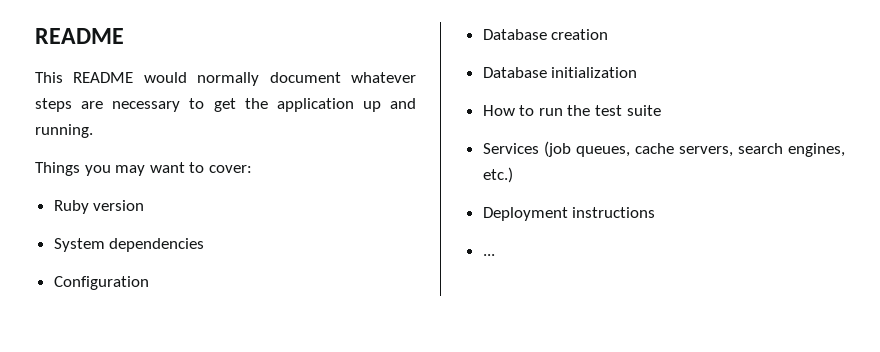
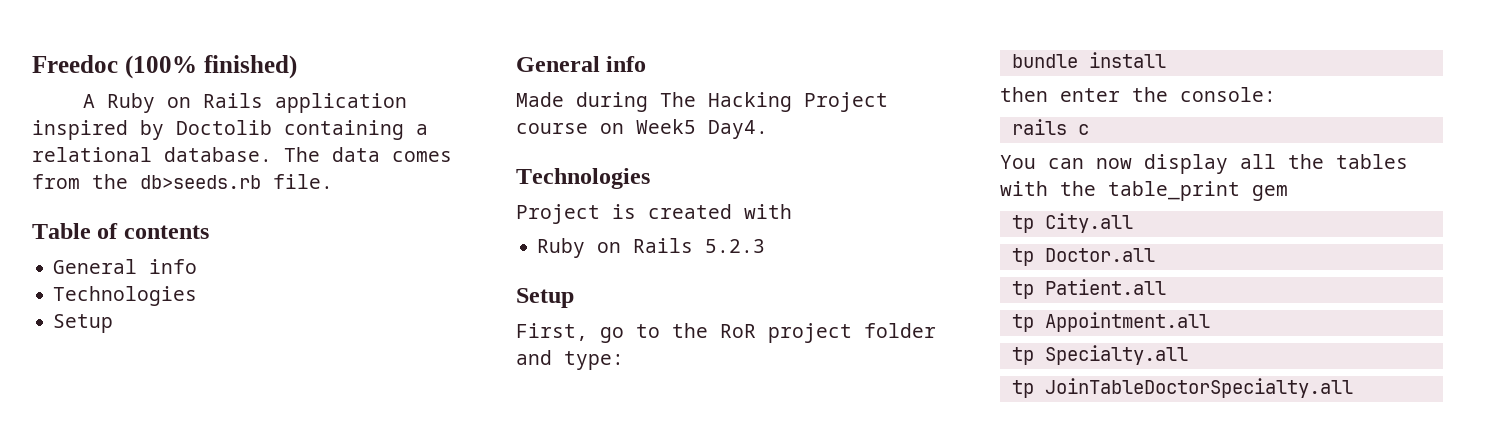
[35,28,124,44] [35,72,416,86] [35,98,416,112] [35,124,93,138] [35,162,252,176] [53,200,145,214] [53,238,205,252] [53,276,149,290] [482,29,609,40] [482,67,638,78] [482,105,661,116] [482,141,845,157] [482,167,513,183] [482,207,656,221] [482,254,495,256] README // This README would normally document whatever steps are necessary to get the application up and running. // Things you may want to cover: // Ruby version // System dependencies // Configuration // Database creation // Database initialization // How to run the test suite // Services (job queues, cache servers, search engines, etc.) // Deployment instructions // ... -> [32,55,297,79] [82,93,407,113] [32,120,428,140] [32,147,452,162] [32,174,333,189] [32,223,209,239] [53,259,198,274] [53,286,198,306] [53,314,114,333] [516,56,647,72] [516,92,888,112] [516,119,768,139] [516,168,650,189] [516,204,792,224] [537,238,766,258] [516,288,574,308] [516,323,936,343] [516,350,624,370] [1011,52,1166,68] [1000,87,1276,102] [1011,119,1089,135] [1000,154,1408,174] [1000,181,1288,201] [1011,213,1133,233] [1011,248,1155,266] [1011,279,1166,299] [1011,312,1210,332] [1011,345,1188,365] [1011,378,1353,398] Freedoc (100% finished) // A Ruby on Rails application inspired by Doctolib containing a relational database. The data comes from the db>seeds.rb file. // Table of contents // General info // Technologies // Setup // General info // Made during The Hacking Project course on Week5 Day4. // Technologies // Project is created with // Ruby on Rails 5.2.3 // Setup // First, go to the RoR project folder and type: // bundle install // then enter the console: // rails c // You can now display all the tables with the table_print gem // tp City.all // tp Doctor.all // tp Patient.all // tp Appointment.all // tp Specialty.all // tp JoinTableDoctorSpecialty.all

